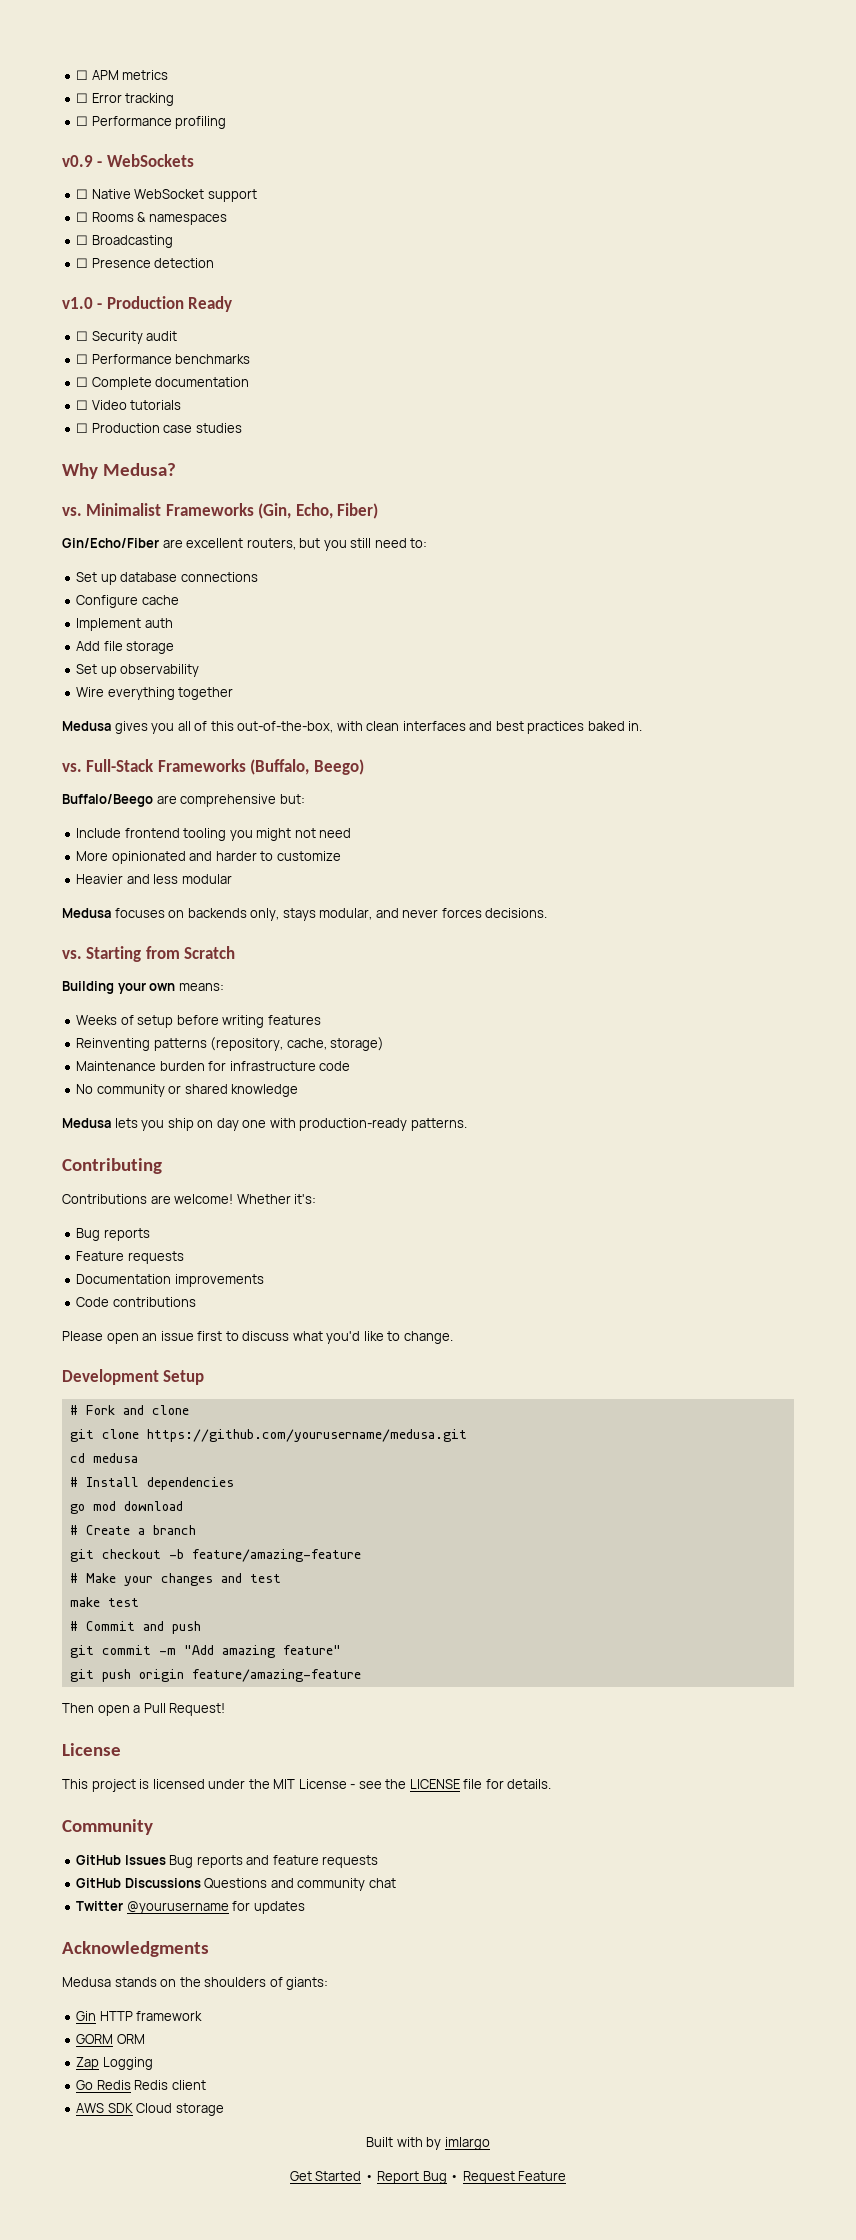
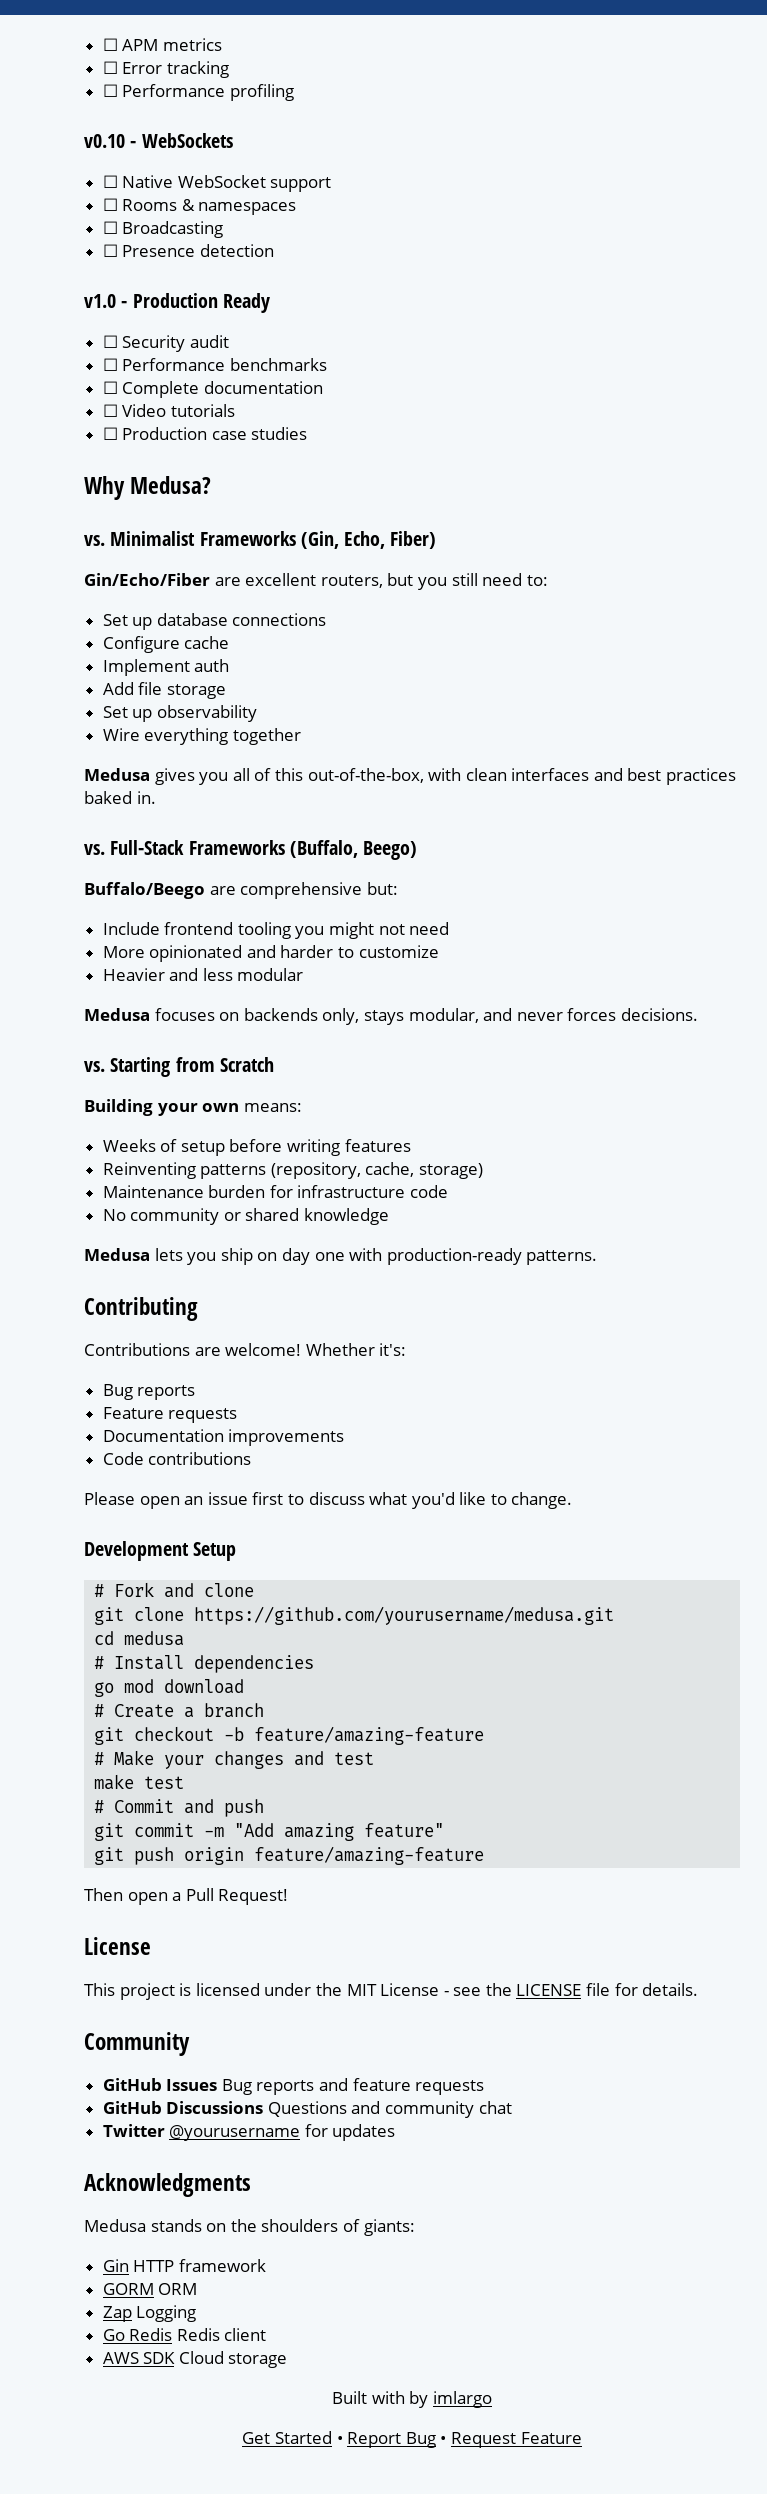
[62,155,93,167] v0.9 -> [84,134,125,148] v0.10

